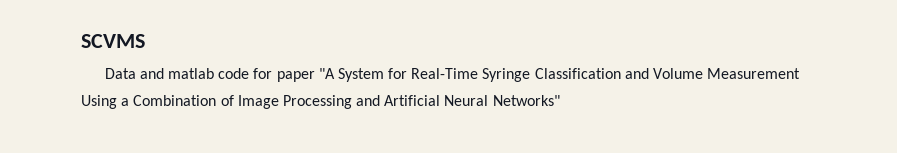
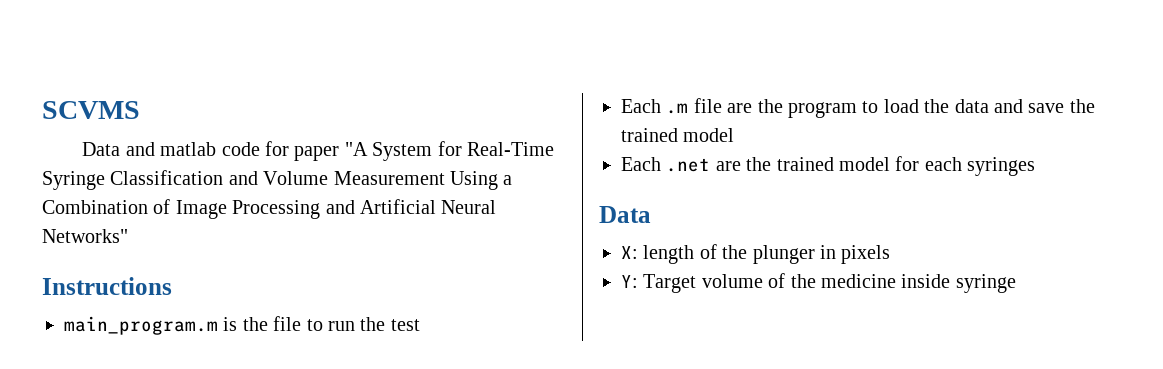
(560, 100) none -> [42,277,172,295] [64,316,420,335] [621,98,1095,118] [621,128,735,142] [621,156,1036,176] [599,206,651,223] [621,244,891,264] [621,273,1016,293] // Instructions // main_program.m is the file to run the test // Each .m file are the program to load the data and save the trained model // Each .net are the trained model for each syringes // Data // X: length of the plunger in pixels // Y: Target volume of the medicine inside syringe

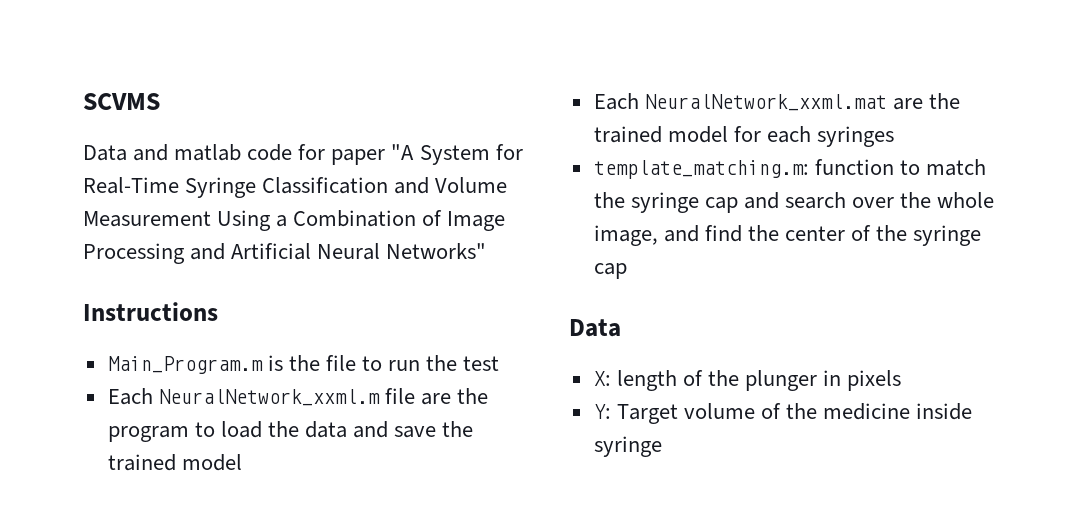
[64,316,218,335] main_program.m -> [107,356,263,374] Main_Program.m
[666,103,689,114] .m -> [158,389,380,406] NeuralNetwork_xxml.m
[666,158,711,172] .net -> [644,94,887,111] NeuralNetwork_xxml.mat
(1036, 166) none -> [593,159,986,179] [593,192,995,213] [593,225,982,246] [593,263,627,279] // template_matching.m: function to match the syringe cap and search over the whole image, and find the center of the syringe cap

